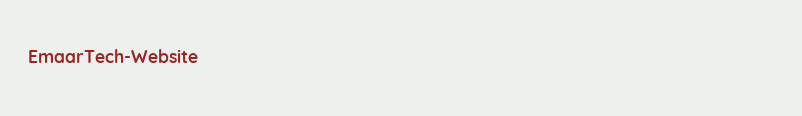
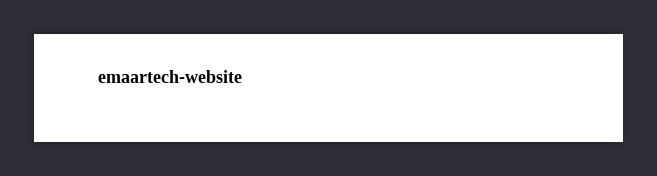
[28,49,198,63] EmaarTech-Website -> [98,70,242,83] emaartech-website

